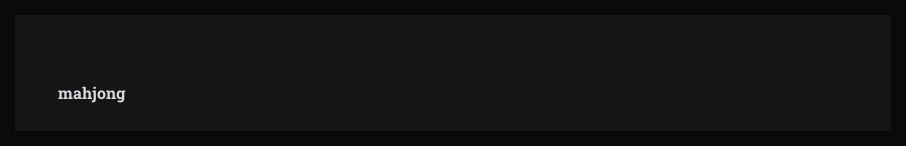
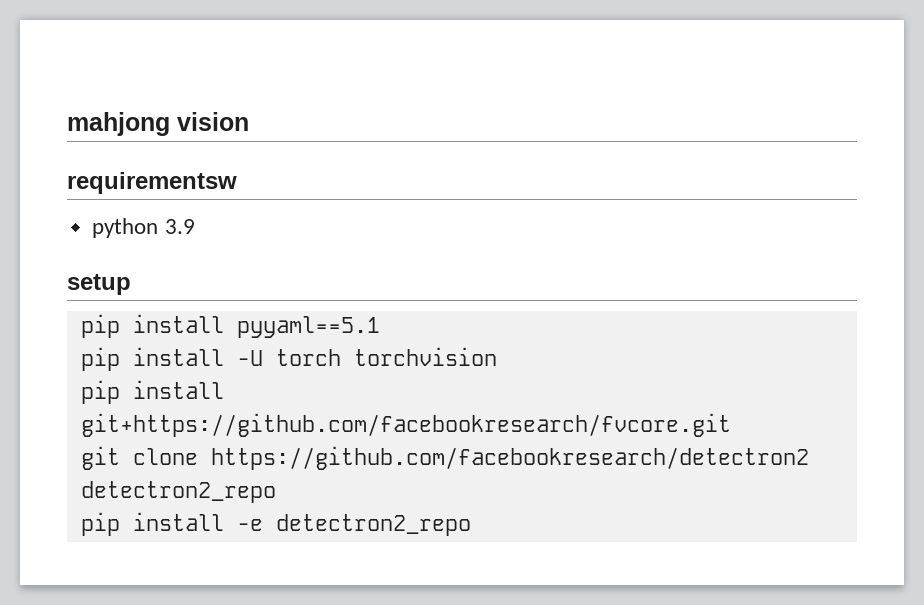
(126, 94) none -> [177,112,249,131] [67,172,237,194] [92,218,195,238] [67,274,131,295] [80,314,380,338] [80,347,497,371] [80,380,224,404] [80,413,731,437] [80,446,809,470] [80,481,276,503] [80,512,471,536] vision // requirementsw // python 3.9 // setup // pip install pyyaml==5.1 // pip install -U torch torchvision // pip install git+https://github.com/facebookresearch/fvcore.git // git clone https://github.com/facebookresearch/detectron2 detectron2_repo // pip install -e detectron2_repo

